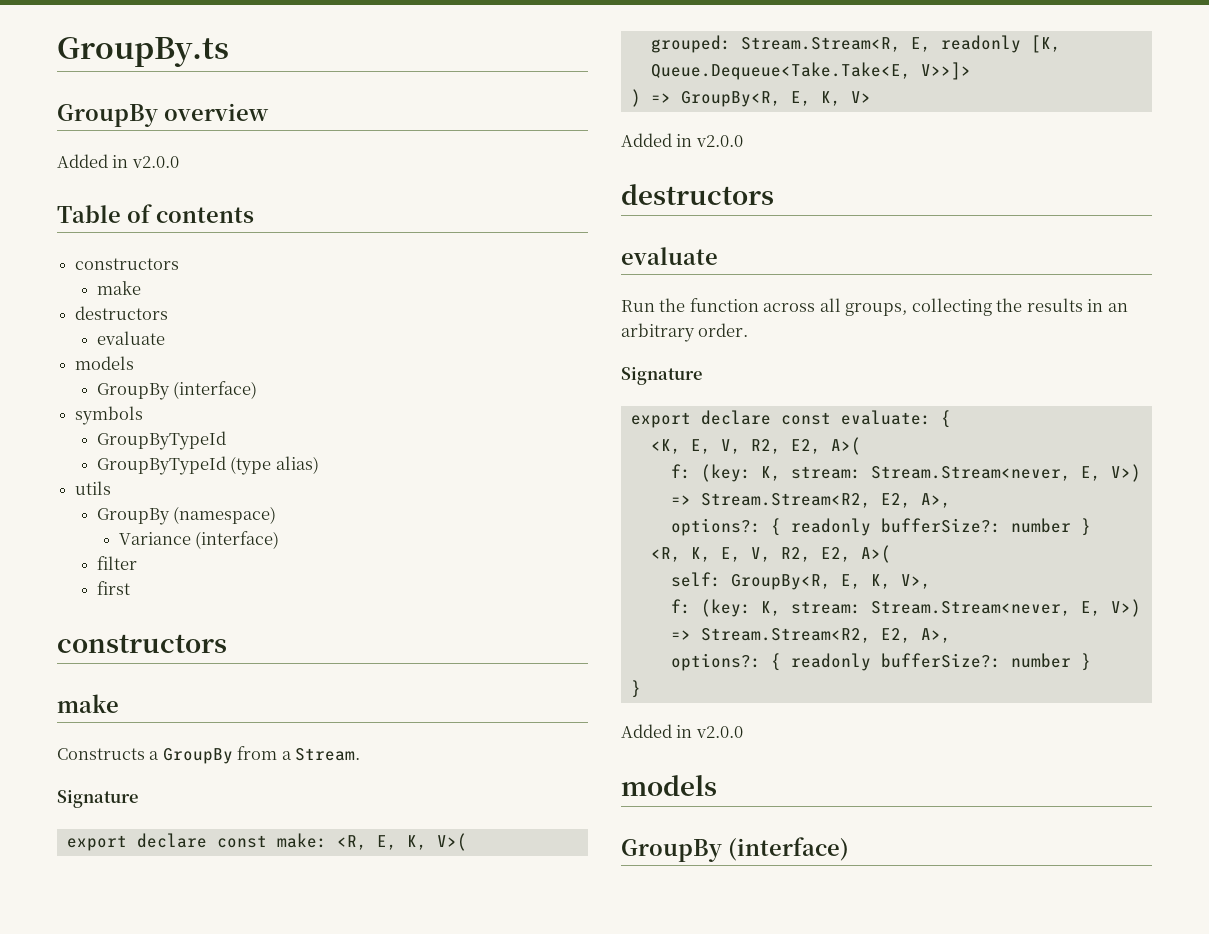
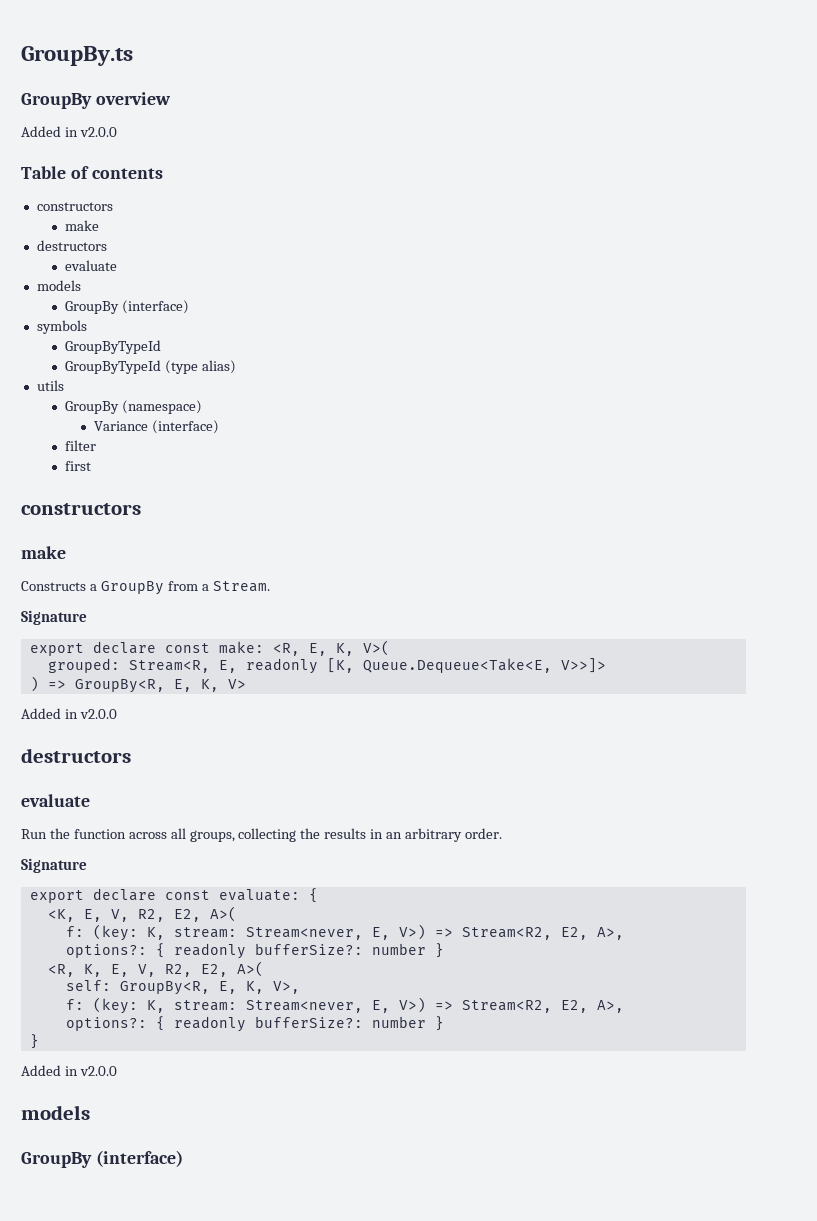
[740,37,901,52] Stream.Stream<R, -> [128,660,210,673] Stream<R,
[650,62,911,80] Queue.Dequeue<Take.Take<E, -> [362,658,552,673] Queue.Dequeue<Take<E,
[870,464,1141,482] [670,493,871,508] Stream.Stream<never, E, V>) => Stream.Stream<R2, -> [245,924,552,940] Stream<never, E, V>) => Stream<R2,
[870,599,1141,617] [670,628,871,643] Stream.Stream<never, E, V>) => Stream.Stream<R2, -> [245,997,552,1013] Stream<never, E, V>) => Stream<R2,

